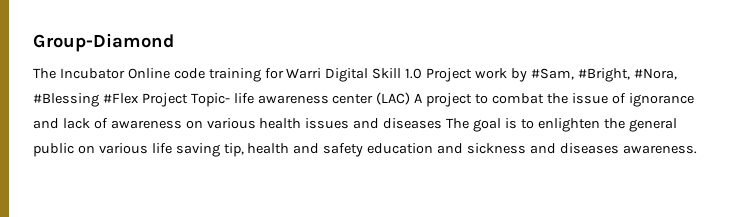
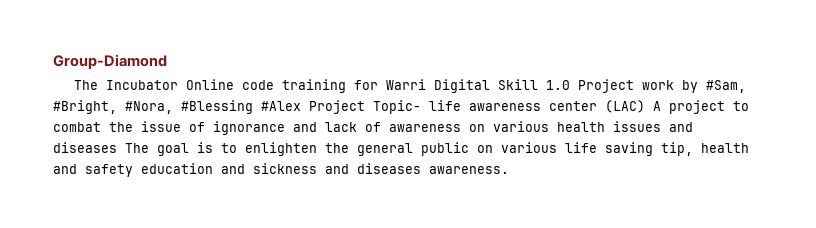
[102,93,139,104] #Flex -> [261,101,301,111] #Alex

